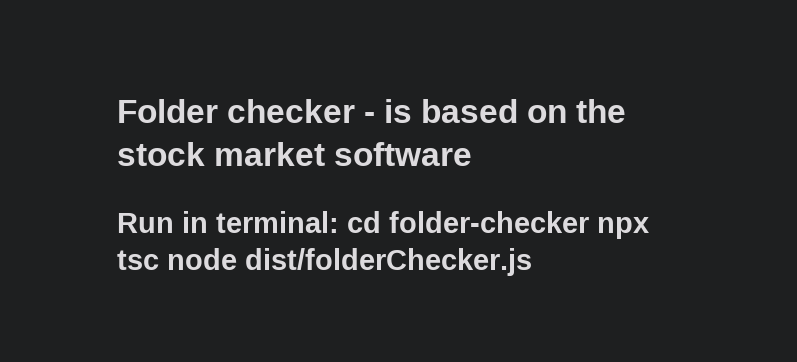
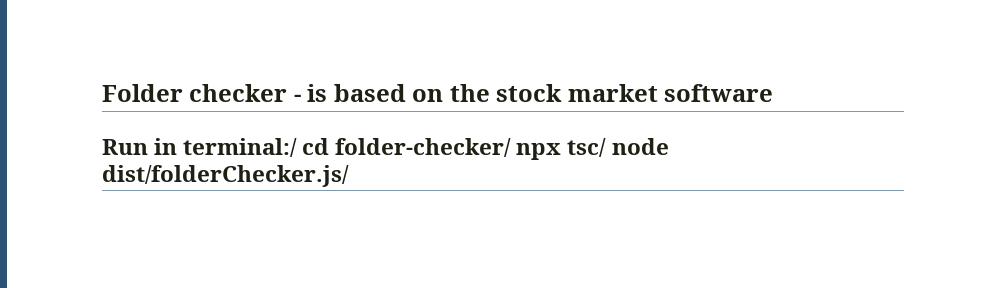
[216,211,649,239] [117,248,532,276] terminal: cd folder-checker npx tsc node dist/folderChecker.js -> [183,138,669,160] [102,165,349,187] terminal:/ cd folder-checker/ npx tsc/ node dist/folderChecker.js/

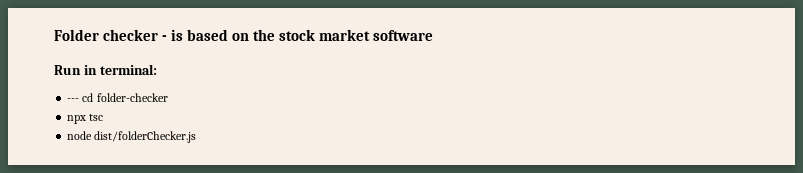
[183,138,669,160] [102,165,349,187] terminal:/ cd folder-checker/ npx tsc/ node dist/folderChecker.js/ -> [99,64,157,75] [67,93,168,102] [67,114,104,124] [67,131,197,143] terminal: // --- cd folder-checker // npx tsc // node dist/folderChecker.js

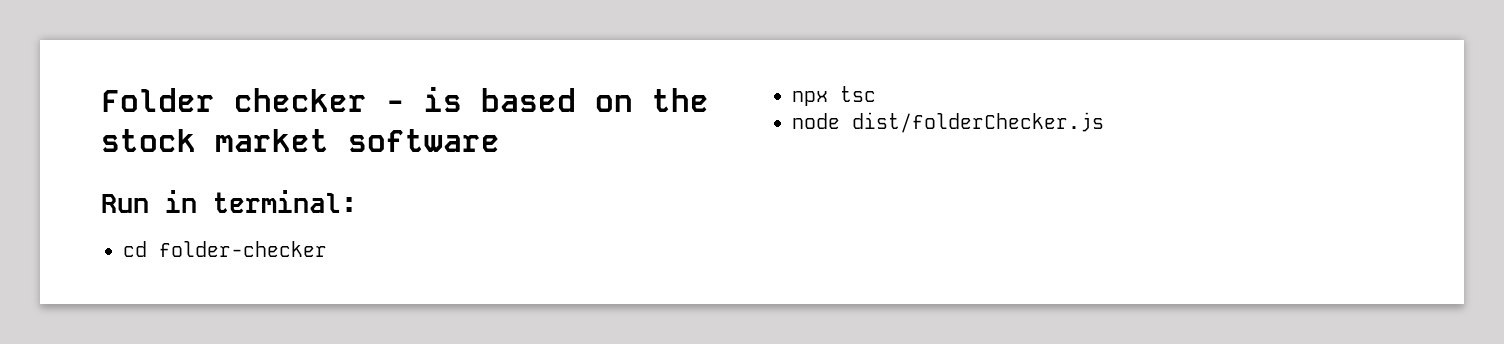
[67,98,80,102] --- -> (357, 201) none

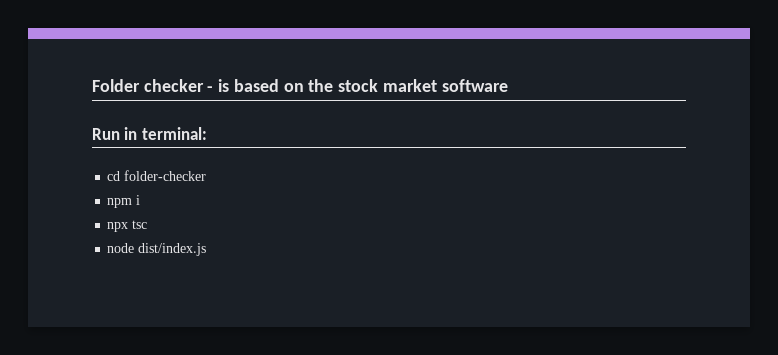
(327, 249) none -> [107,195,141,208] // npm i
[852,112,1104,133] dist/folderChecker.js -> [138,243,207,256] dist/index.js

